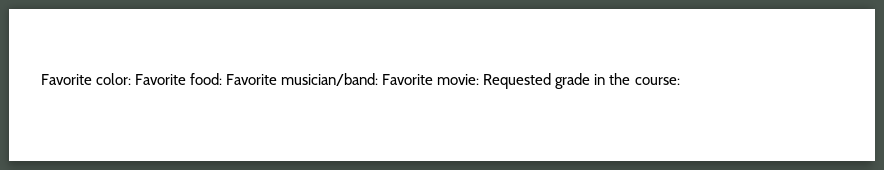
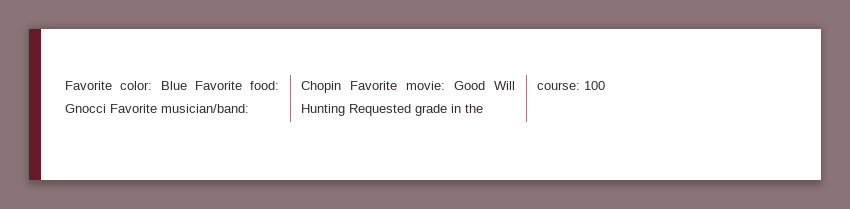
(132, 79) none -> [160,81,187,90] Blue
(223, 79) none -> [65,104,106,113] Gnocci
(379, 79) none -> [301,81,341,93] Chopin
(480, 79) none -> [454,81,515,90] [301,104,345,116] Good Will Hunting
(680, 81) none -> [584,81,605,90] 100

